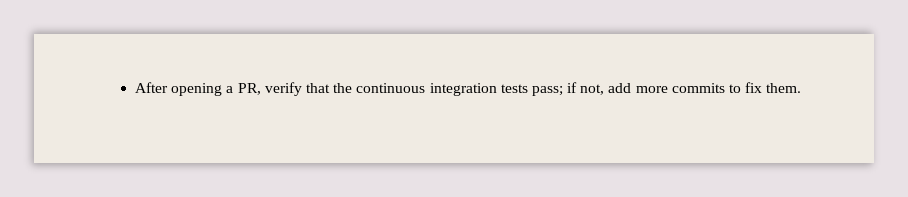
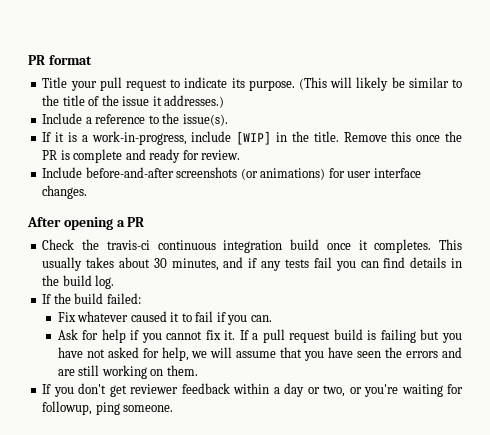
[135,82,802,96] After opening a PR, verify that the continuous integration tests pass; if not, add more commits to fix them. -> [28,55,92,65] [42,77,462,91] [42,95,225,108] [42,113,228,126] [42,131,463,145] [42,149,241,163] [42,167,421,180] [42,185,88,199] [27,217,145,230] [42,239,463,253] [42,257,463,271] [42,275,115,289] [42,293,141,304] [57,311,272,325] [57,329,463,343] [57,347,463,361] [57,365,198,379] [42,383,464,397] [42,401,174,415] PR format // Title your pull request to indicate its purpose. (This will likely be similar to the title of the issue it addresses.) // Include a reference to the issue(s). // If it is a work-in-progress, include [WIP] in the title. Remove this once the PR is complete and ready for review. // Include before-and-after screenshots (or animations) for user interface changes. // After opening a PR // Check the travis-ci continuous integration build once it completes. This usually takes about 30 minutes, and if any tests fail you can find details in the build log. // If the build failed: // Fix whatever caused it to fail if you can. // Ask for help if you cannot fix it. If a pull request build is failing but you have not asked for help, we will assume that you have seen the errors and are still working on them. // If you don't get reviewer feedback within a day or two, or you're waiting for followup, ping someone.

